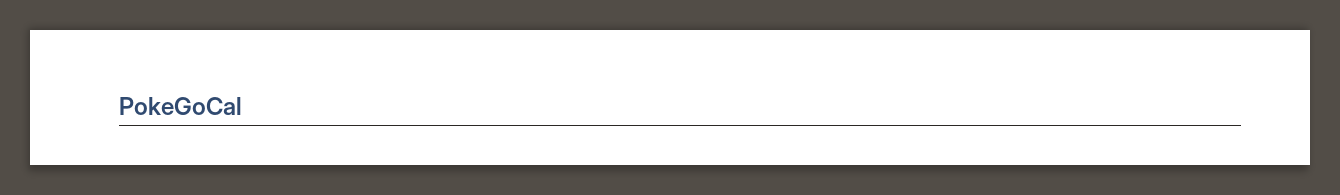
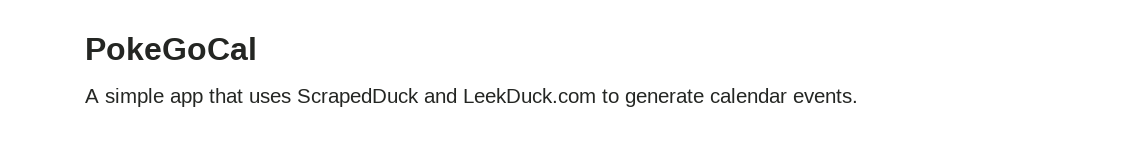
(242, 106) none -> [85,88,858,107] // A simple app that uses ScrapedDuck and LeekDuck.com to generate calendar events.

